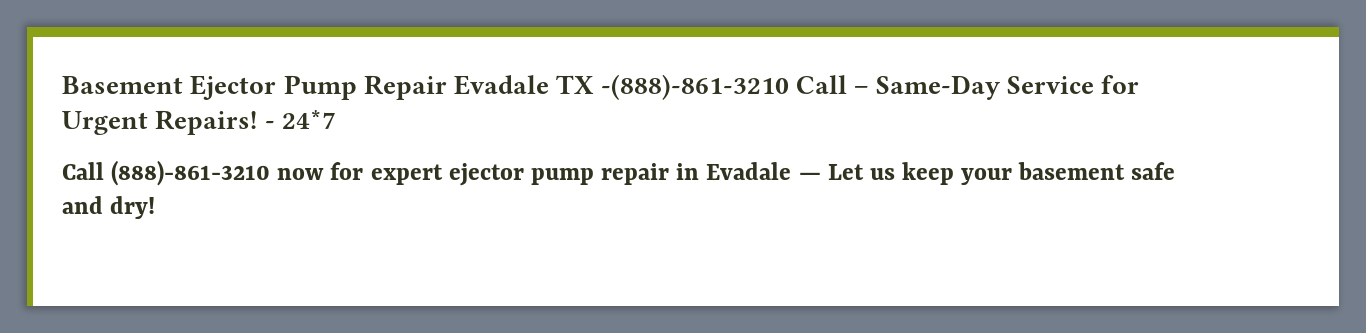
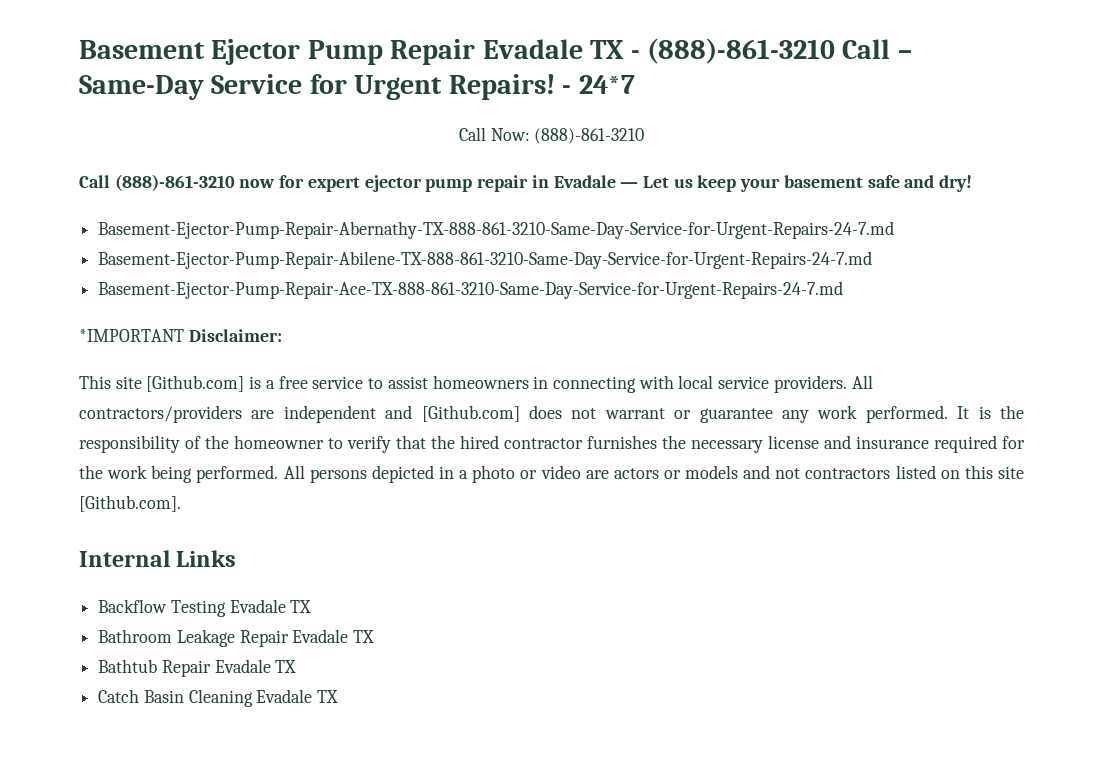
[600,74,789,100] -(888)-861-3210 -> [630,38,835,64] - (888)-861-3210
(336, 119) none -> [458,127,645,144] // Call Now: (888)-861-3210
(156, 207) none -> [98,221,895,239] [98,251,873,269] [98,281,844,299] [79,329,282,342] [79,375,873,393] [79,405,1024,423] [79,435,1025,453] [79,465,1024,483] [79,495,181,512] [79,550,237,567] [98,599,312,617] [98,629,375,647] [98,659,297,677] [98,689,339,707] // Basement-Ejector-Pump-Repair-Abernathy-TX-888-861-3210-Same-Day-Service-for-Urgent-Repairs-24-7.md // Basement-Ejector-Pump-Repair-Abilene-TX-888-861-3210-Same-Day-Service-for-Urgent-Repairs-24-7.md // Basement-Ejector-Pump-Repair-Ace-TX-888-861-3210-Same-Day-Service-for-Urgent-Repairs-24-7.md // *IMPORTANT Disclaimer: // This site [Github.com] is a free service to assist homeowners in connecting with local service providers. All contractors/providers are independent and [Github.com] does not warrant or guarantee any work performed. It is the responsibility of the homeowner to verify that the hired contractor furnishes the necessary license and insurance required for the work being performed. All persons depicted in a photo or video are actors or models and not contractors listed on this site [Github.com]. // Internal Links // Backflow Testing Evadale TX // Bathroom Leakage Repair Evadale TX // Bathtub Repair Evadale TX // Catch Basin Cleaning Evadale TX

